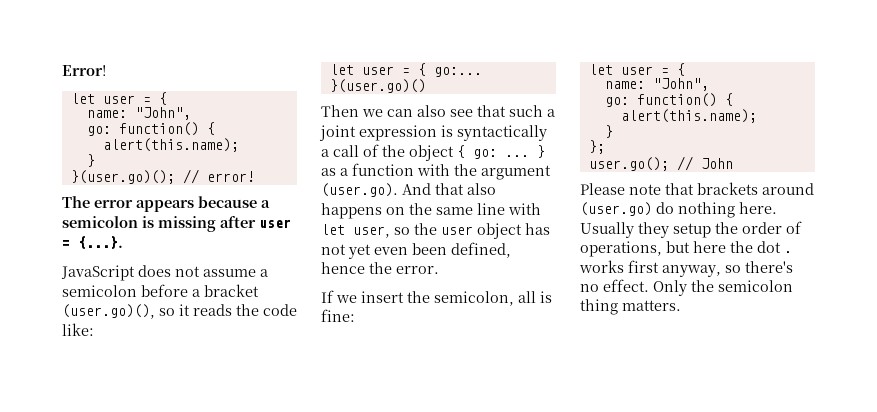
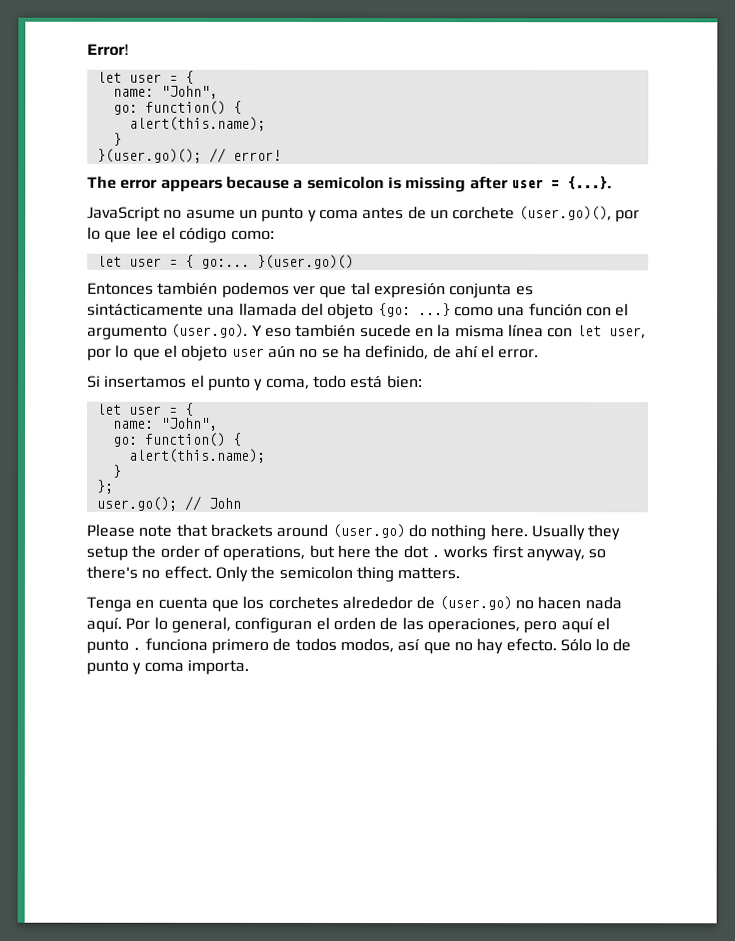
[138,265,268,277] [62,284,259,297] [62,304,297,319] [62,323,94,336] does not assume a semicolon before a bracket (user.go)(), so it reads the code like: -> [163,206,640,223] [87,226,275,243] no asume un punto y coma antes de un corchete (user.go)(), por lo que lee el código como:
[321,105,555,117] [319,125,547,141] [321,144,545,161] [321,163,551,180] [321,183,496,197] [321,203,541,219] [321,223,550,239] [321,242,511,259] [321,262,439,274] [321,290,552,306] [321,309,355,322] Then we can also see that such a joint expression is syntactically a call of the object { go: ... } as a function with the argument (user.go). And that also happens on the same line with let user, so the user object has not yet even been defined, hence the error. // If we insert the semicolon, all is fine: -> [87,281,534,299] [87,302,630,320] [87,323,646,340] [87,344,540,361] [87,374,423,391] Entonces también podemos ver que tal expresión conjunta es sintácticamente una llamada del objeto {go: ...} como una función con el argumento (user.go). Y eso también sucede en la misma línea con let user, por lo que el objeto user aún no se ha definido, de ahí el error. // Si insertamos el punto y coma, todo está bien:
(681, 305) none -> [86,595,622,612] [86,616,610,634] [86,637,632,655] [86,659,249,675] // Tenga en cuenta que los corchetes alrededor de (user.go) no hacen nada aquí. Por lo general, configuran el orden de las operaciones, pero aquí el punto . funciona primero de todos modos, así que no hay efecto. Sólo lo de punto y coma importa.

